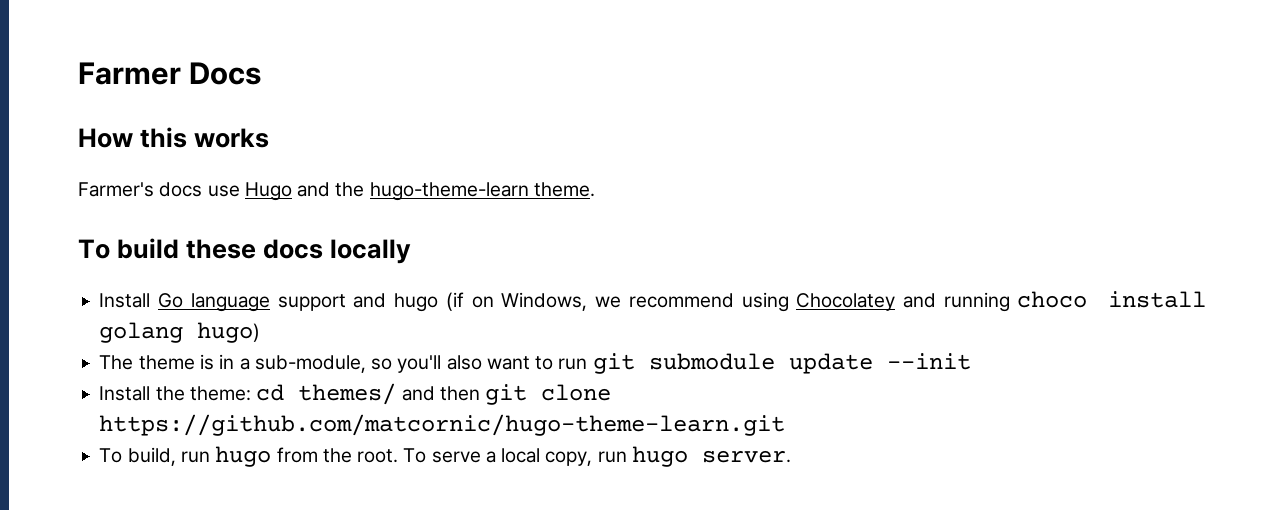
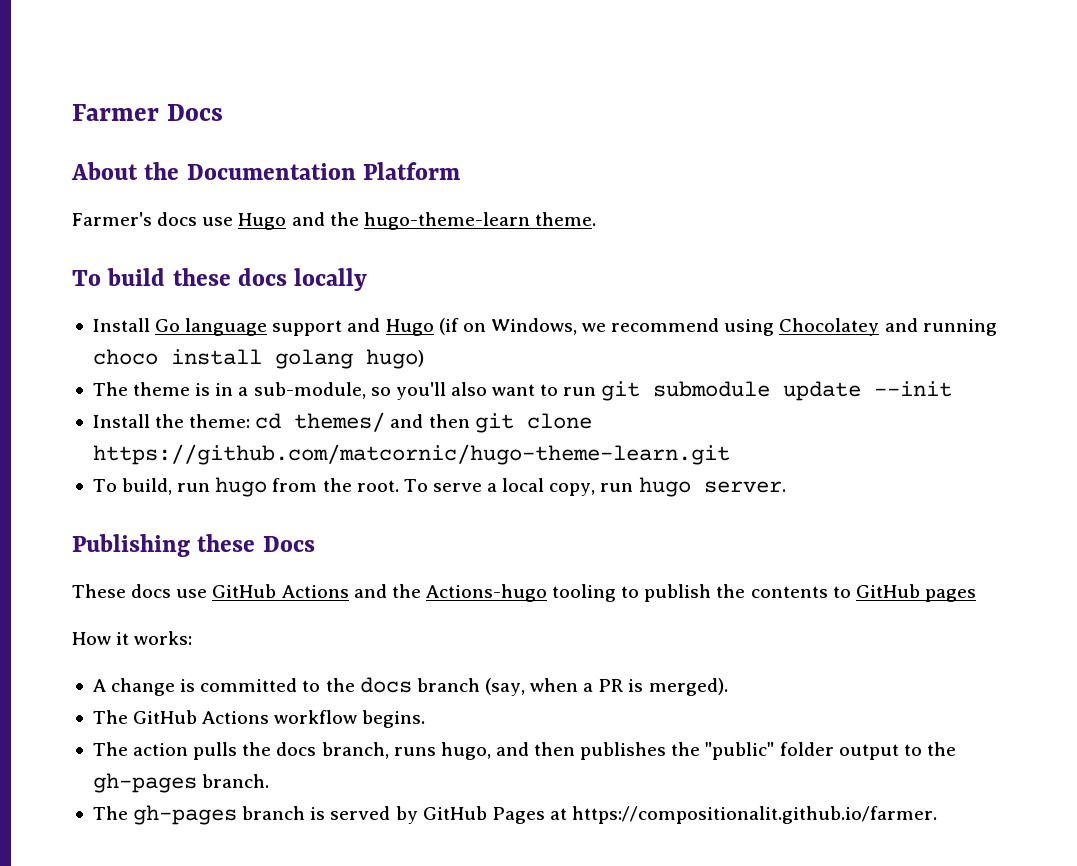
[78,127,270,148] How this works -> [71,162,460,180] About the Documentation Platform
[394,293,439,312] hugo -> [385,319,434,336] Hugo
(791, 456) none -> [72,534,315,557] [72,584,976,602] [72,631,193,645] [92,677,728,696] [92,710,426,728] [92,742,956,760] [92,773,270,793] [92,805,938,825] // Publishing these Docs // These docs use GitHub Actions and the Actions-hugo tooling to publish the contents to GitHub pages // How it works: // A change is committed to the docs branch (say, when a PR is merged). // The GitHub Actions workflow begins. // The action pulls the docs branch, runs hugo, and then publishes the "public" folder output to the gh-pages branch. // The gh-pages branch is served by GitHub Pages at https://compositionalit.github.io/farmer.

